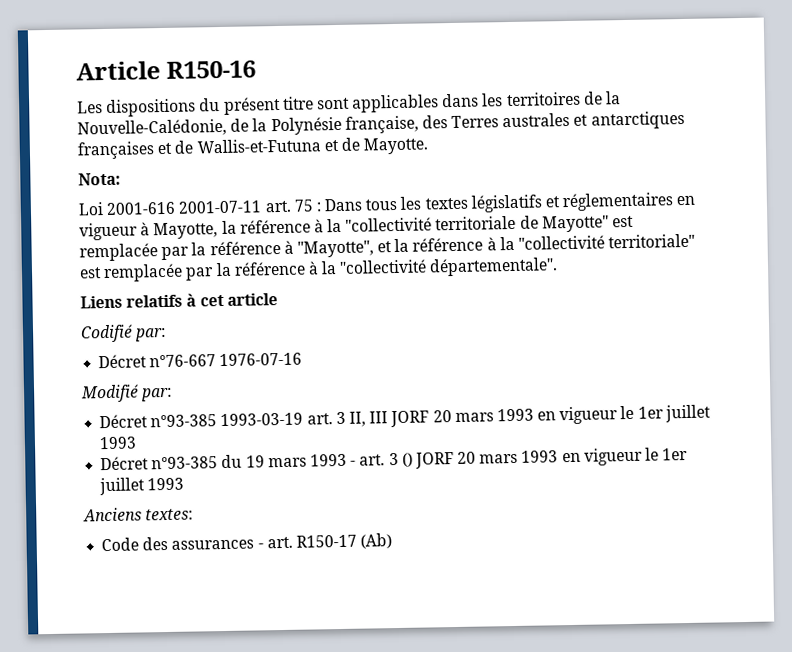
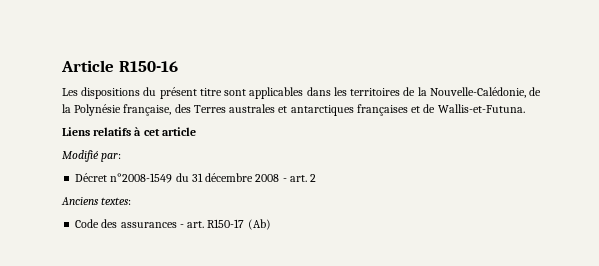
[196,137,430,155] [78,172,121,186] [78,192,696,216] [79,215,635,241] [79,233,696,262] [79,257,559,283] Wallis-et-Futuna et de Mayotte. // Nota: // Loi 2001-616 2001-07-11 art. 75 : Dans tous les textes législatifs et réglementaires en vigueur à Mayotte, la référence à la "collectivité territoriale de Mayotte" est remplacée par la référence à "Mayotte", et la référence à la "collectivité territoriale" est remplacée par la référence à la "collectivité départementale". -> [437,104,525,113] Wallis-et-Futuna.
[80,324,167,343] [98,352,303,369] [80,384,173,403] [99,404,711,429] [99,436,138,450] [100,447,689,471] [99,477,185,496] Codifié par: // Décret n°76-667 1976-07-16 // Modifié par: // Décret n°93-385 1993-03-19 art. 3 II, III JORF 20 mars 1993 en vigueur le 1er juillet 1993 // Décret n°93-385 du 19 mars 1993 - art. 3 () JORF 20 mars 1993 en vigueur le 1er juillet 1993 -> [62,150,122,162] [75,173,317,183] Modifié par: // Décret n°2008-1549 du 31 décembre 2008 - art. 2

